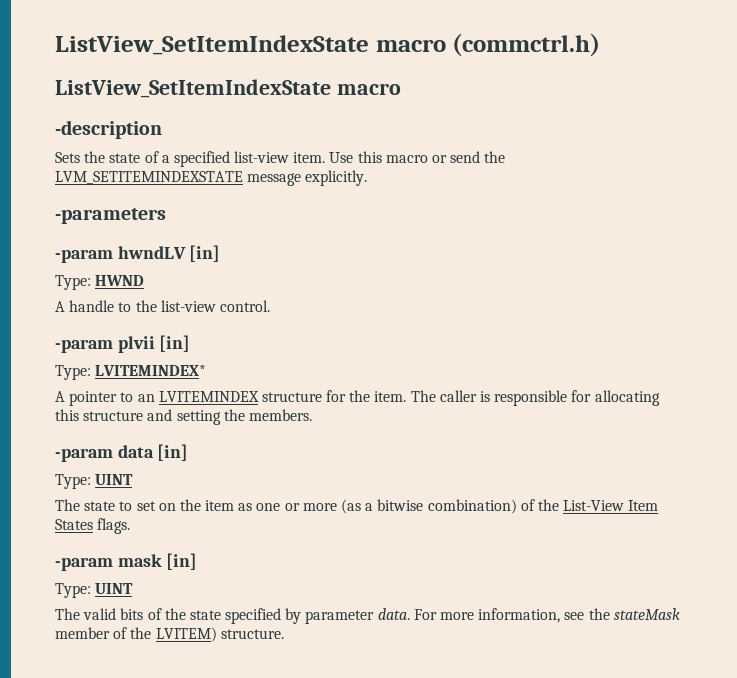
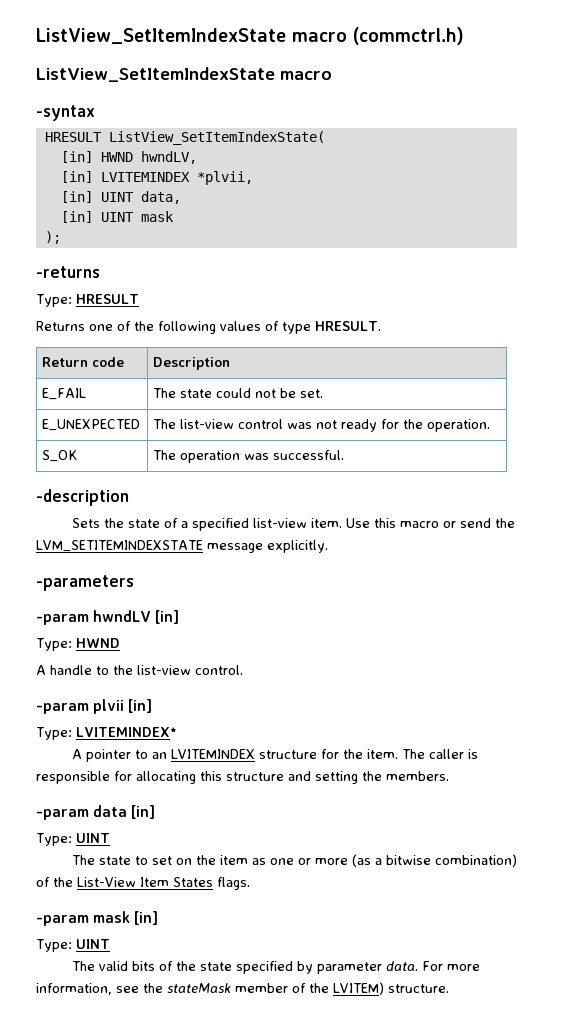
(401, 89) none -> [36,105,95,121] [44,131,325,145] [60,151,197,164] [60,171,253,185] [60,191,181,204] [60,211,174,223] [44,231,61,244] [36,266,100,278] [36,294,139,307] [36,321,381,334] [42,357,125,367] [153,357,231,370] [42,388,87,400] [153,388,324,398] [42,419,141,431] [153,419,491,432] [42,450,78,462] [153,450,345,463] // -syntax // HRESULT ListView_SetItemIndexState( // [in] HWND hwndLV, // [in] LVITEMINDEX *plvii, // [in] UINT data, // [in] UINT mask // ); // -returns // Type: HRESULT // Returns one of the following values of type HRESULT. // Return code | Description // E_FAIL | The state could not be set. // E_UNEXPECTED | The list-view control was not ready for the operation. // S_OK | The operation was successful.

